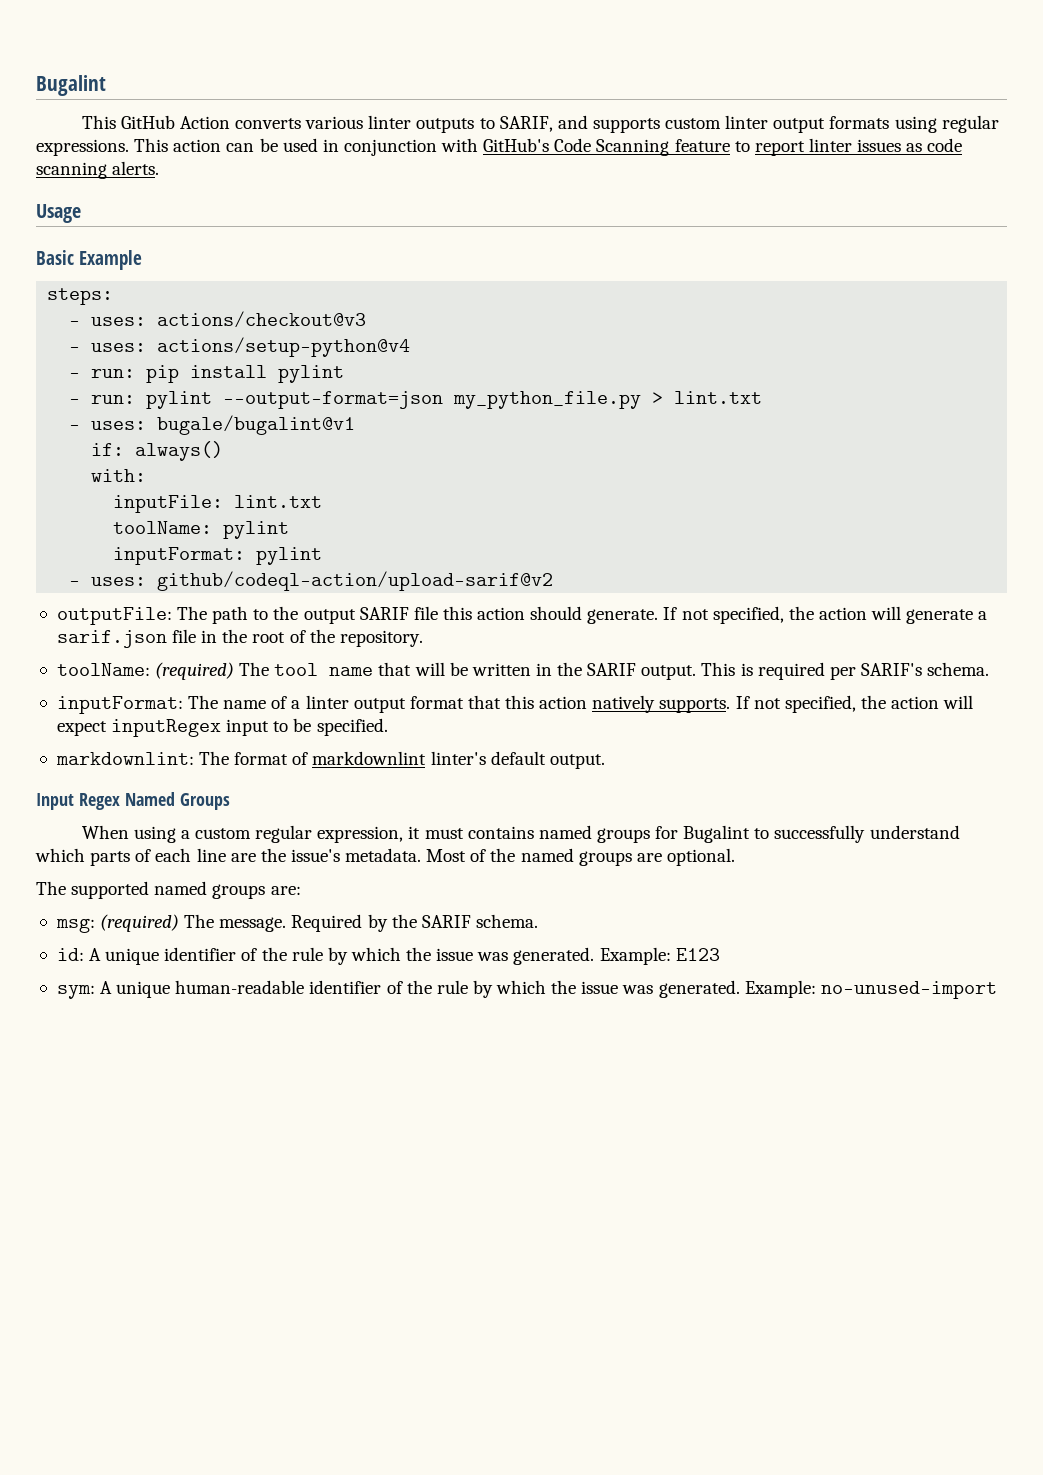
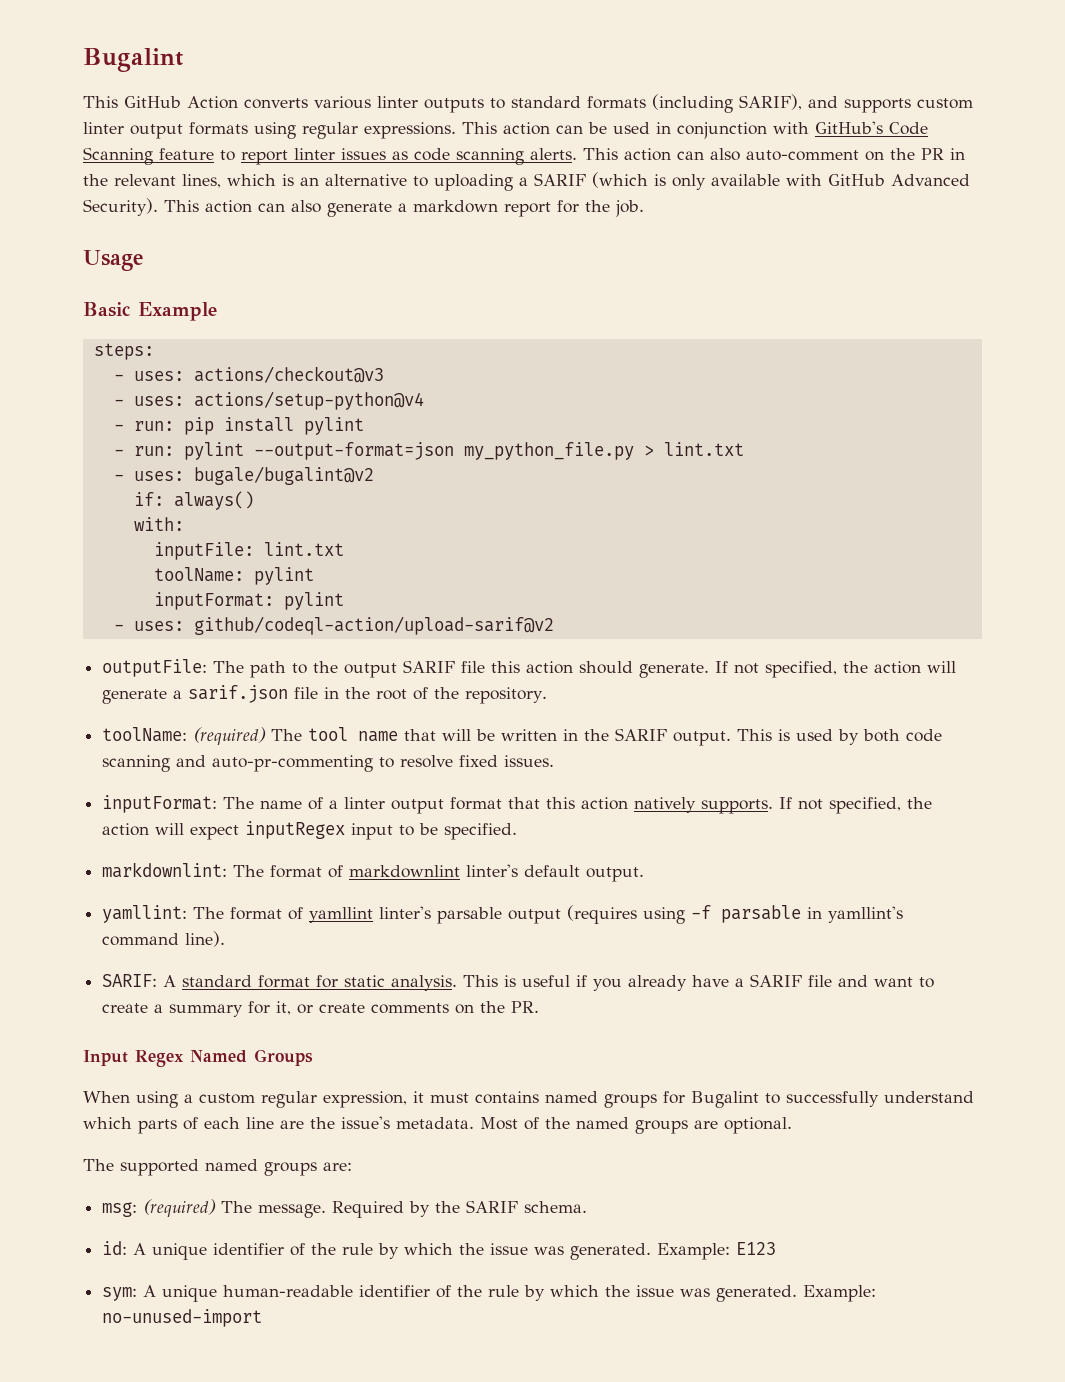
[499,116,553,132] SARIF, -> [511,94,802,113] standard formats (including SARIF),
(160, 168) none -> [583,148,965,161] [83,172,970,191] [83,198,644,217] This action can also auto-comment on the PR in the relevant lines, which is an alternative to uploading a SARIF (which is only available with GitHub Advanced Security). This action can also generate a markdown report for the job.
[157,415,356,435] bugale/bugalint@v1 -> [193,466,374,485] bugale/bugalint@v2
[757,662,990,680] required per SARIF's schema. -> [796,729,943,745] [102,755,555,772] used by both code scanning and auto-pr-commenting to resolve fixed issues.
(605, 761) none -> [102,905,904,924] [102,931,226,947] [102,974,935,991] [102,1001,540,1017] // yamllint: The format of yamllint linter's parsable output (requires using -f parsable in yamllint's command line). // SARIF: A standard format for static analysis. This is useful if you already have a SARIF file and want to create a summary for it, or create comments on the PR.

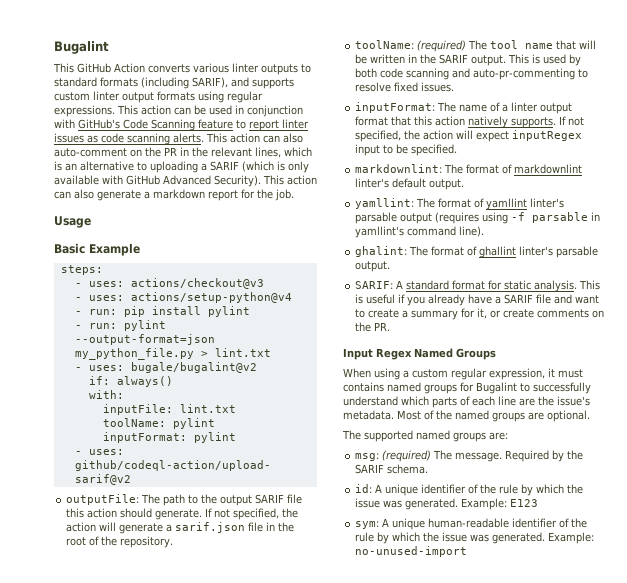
(226, 939) none -> [355,246,599,258] [355,261,391,272] // ghalint: The format of ghallint linter's parsable output.

